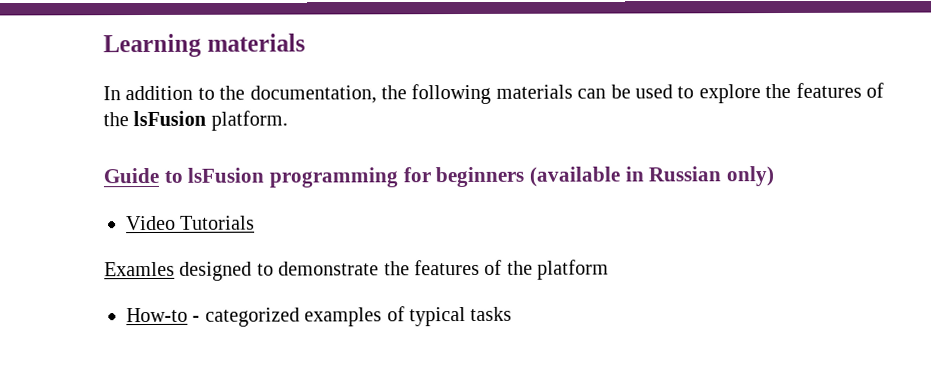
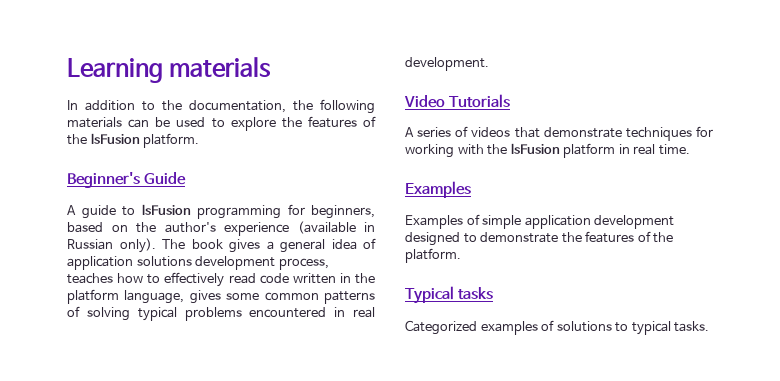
(288, 120) none -> [67,172,140,188] Beginner's
(159, 175) none -> [67,205,116,219] // A guide
[435,166,775,188] [126,215,256,231] [104,261,175,277] beginners (available in Russian only) // Video Tutorials // Examles -> [311,205,375,219] [67,221,375,236] [67,238,376,253] [67,256,329,270] [67,272,375,287] [67,289,375,304] [67,306,375,321] [405,57,489,71] [404,94,511,108] [405,126,713,141] [405,143,690,158] [405,181,471,198] [405,214,675,229] beginners, based on the author's experience (available in Russian only). The book gives a general idea of application solutions development process, teaches how to effectively read code written in the platform language, gives some common patterns of solving typical problems encountered in real development. // Video Tutorials // A series of videos that demonstrate techniques for working with the lsFusion platform in real time. // Examples // Examples of simple application development
[537,259,610,280] [126,306,513,327] platform // How-to - categorized examples of typical tasks -> [405,248,461,263] [405,286,494,304] [405,320,710,335] platform. // Typical tasks // Categorized examples of solutions to typical tasks.

